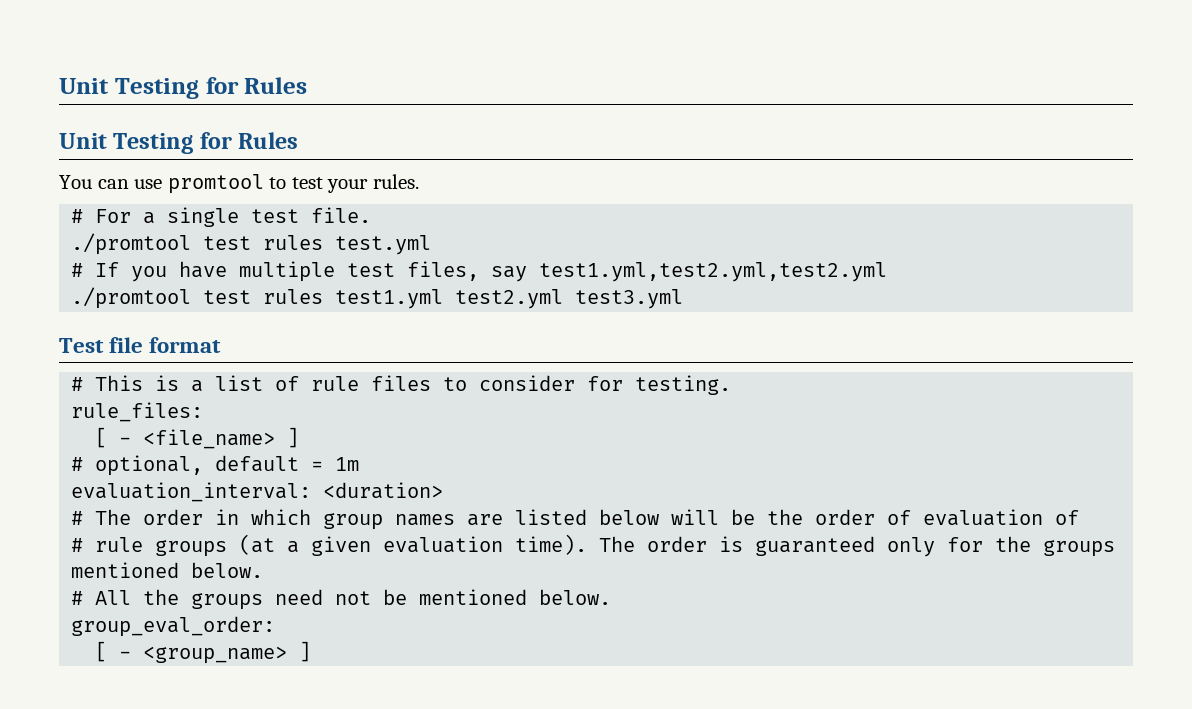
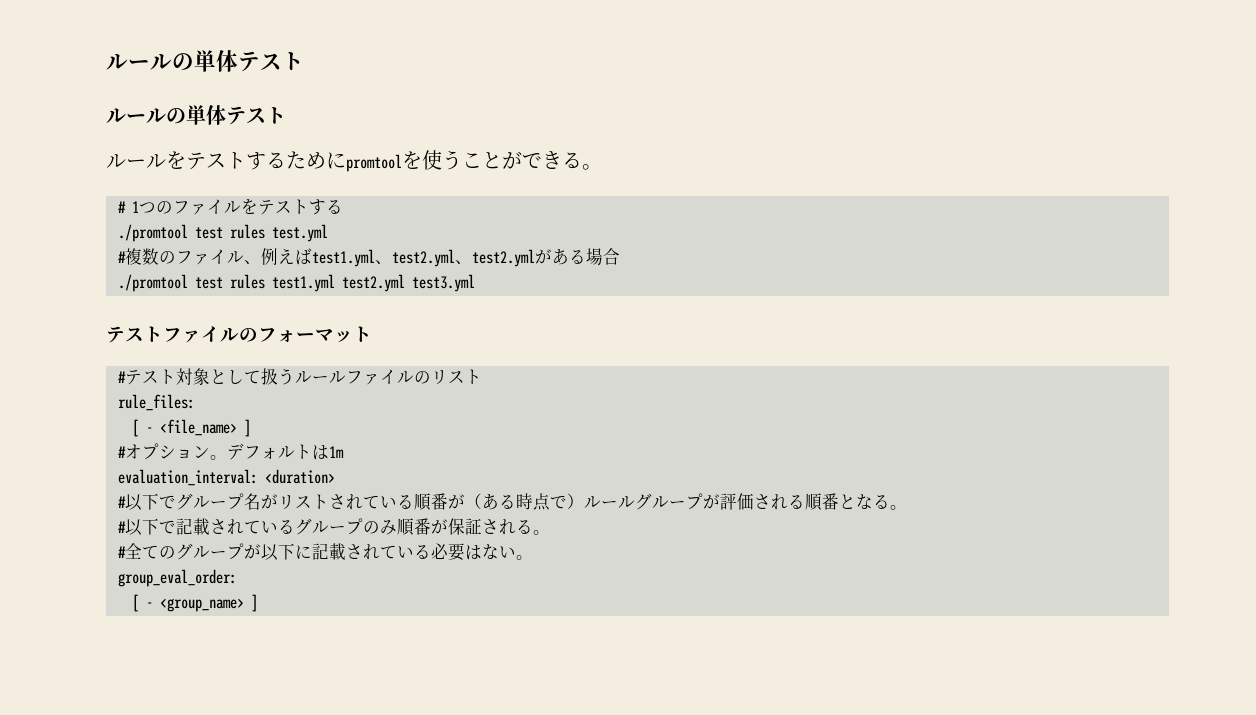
[59,77,308,99] [59,132,299,154] [59,174,419,194] [71,207,372,227] Unit Testing for Rules // Unit Testing for Rules // You can use promtool to test your rules. // # For a single test file. -> [106,50,304,72] [106,105,286,125] [106,150,602,172] [118,198,343,215] ルールの単体テスト // ルールの単体テスト // ルールをテストするためにpromtoolを使うことができる。 // # 1つのファイルをテストする
[95,261,888,282] If you have multiple test files, say test1.yml,test2.yml,test2.yml -> [125,248,620,267] 複数のファイル、例えばtest1.yml、test2.yml、test2.ymlがある場合
[59,337,222,353] [71,375,732,395] Test file format // # This is a list of rule files to consider for testing. -> [106,326,372,343] [118,368,482,385] テストファイルのフォーマット // #テスト対象として扱うルールファイルのリスト
[95,455,360,476] [71,482,444,502] [71,509,1080,530] [71,534,1116,557] [71,562,264,578] [71,589,612,610] optional, default = 1m // evaluation_interval: <duration> // # The order in which group names are listed below will be the order of evaluation of // # rule groups (at a given evaluation time). The order is guaranteed only for the groups mentioned below. // # All the groups need not be mentioned below. -> [125,443,344,460] [118,469,335,486] [118,493,907,511] [118,518,550,536] [118,543,533,561] オプション。デフォルトは1m // evaluation_interval: <duration> // #以下でグループ名がリストされている順番が（ある時点で）ルールグループが評価される順番となる。 // #以下で記載されているグループのみ順番が保証される。 // #全てのグループが以下に記載されている必要はない。

